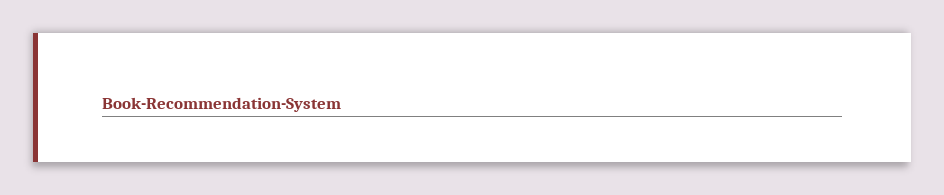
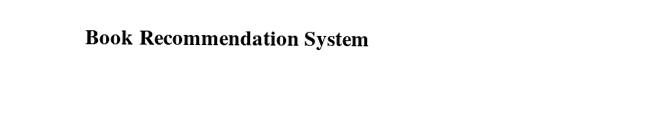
[102,97,341,112] Book-Recommendation-System -> [85,30,371,52] Book Recommendation System

